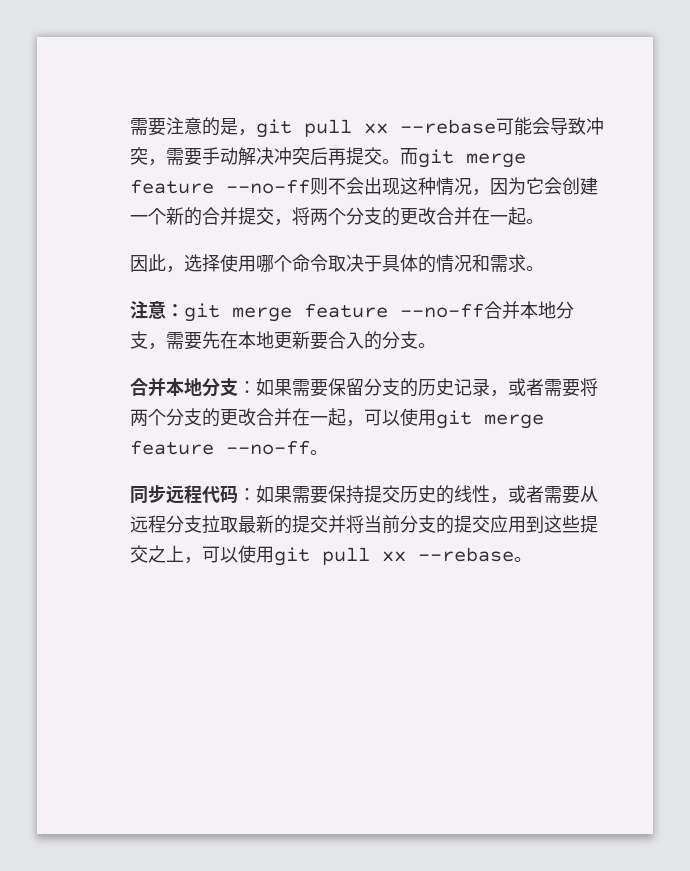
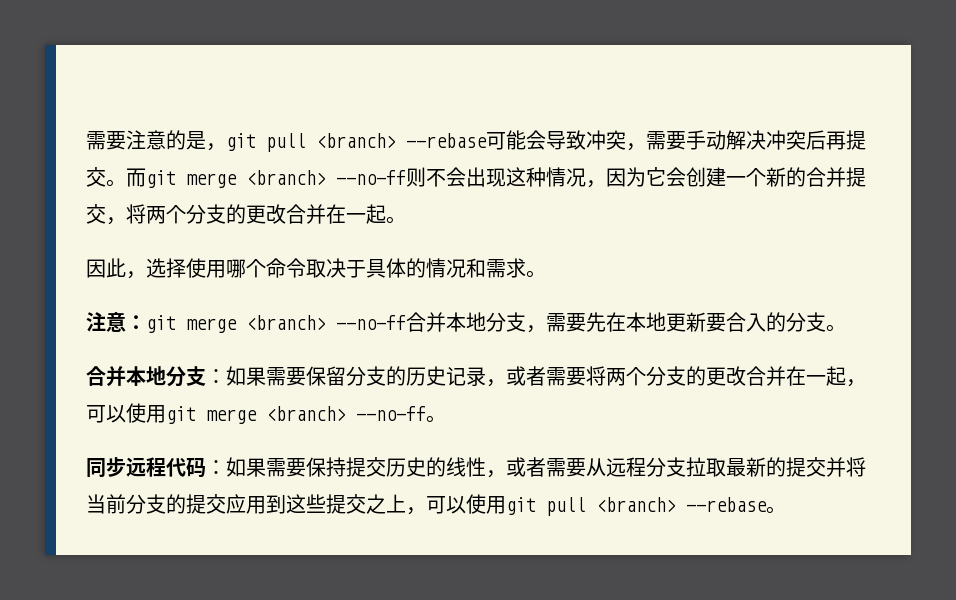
[364,123,388,134] xx -> [316,133,396,148] <branch>
[130,179,214,194] feature -> [246,170,326,185] <branch>
[304,303,388,318] feature -> [246,315,326,330] <branch>
[130,440,214,455] feature -> [266,406,346,421] <branch>
[382,551,406,562] xx -> [596,497,676,512] <branch>

